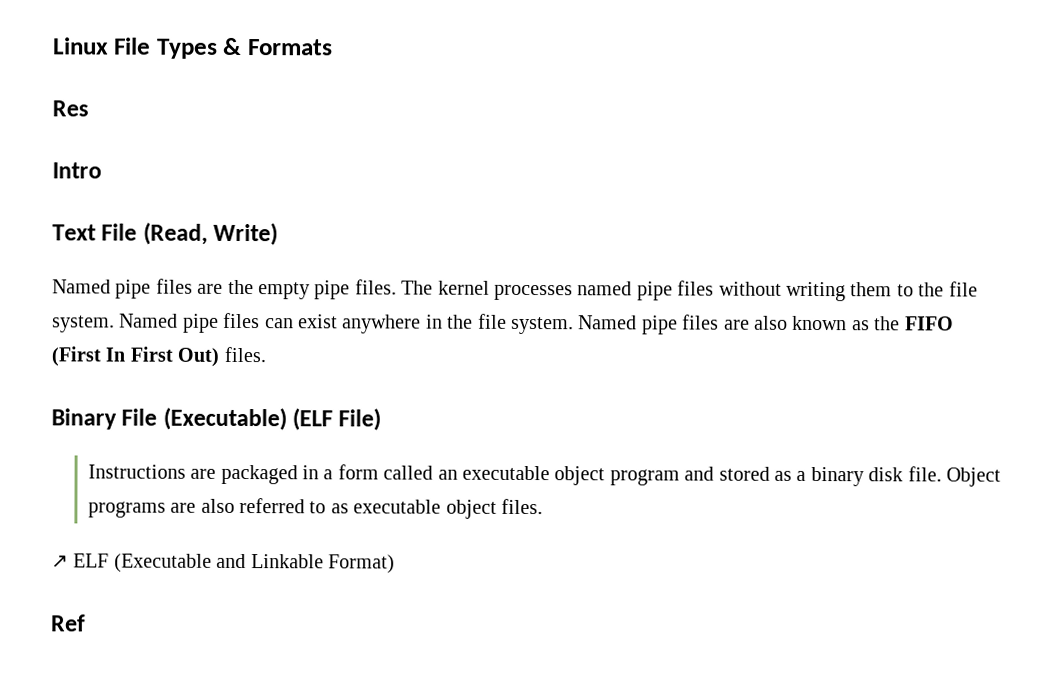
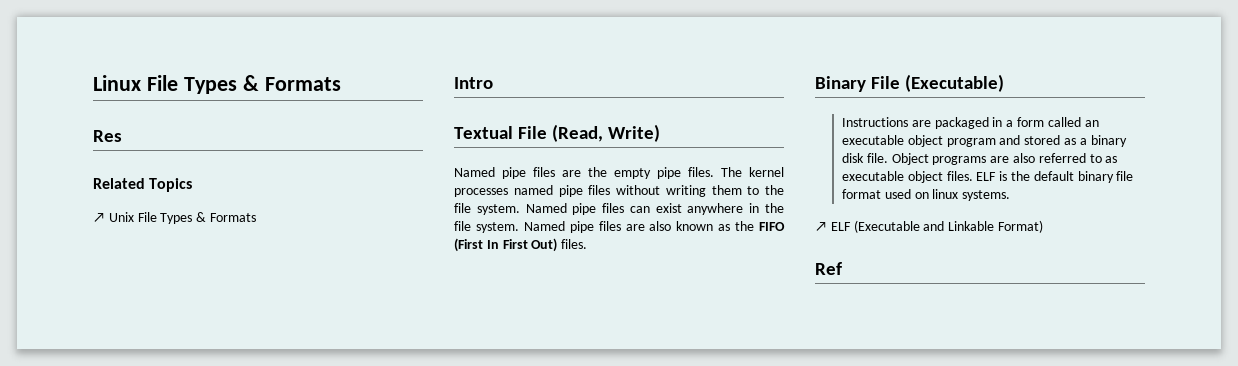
(89, 108) none -> [93,178,193,192] [93,212,256,224] // Related Topics // ↗ Unix File Types & Formats
[52,224,96,241] Text -> [454,126,513,139] Textual
[292,408,382,431] (ELF File) -> (1005, 83) none
(543, 506) none -> [976,171,1134,183] [842,189,1011,201] ELF is the default binary file format used on linux systems.

